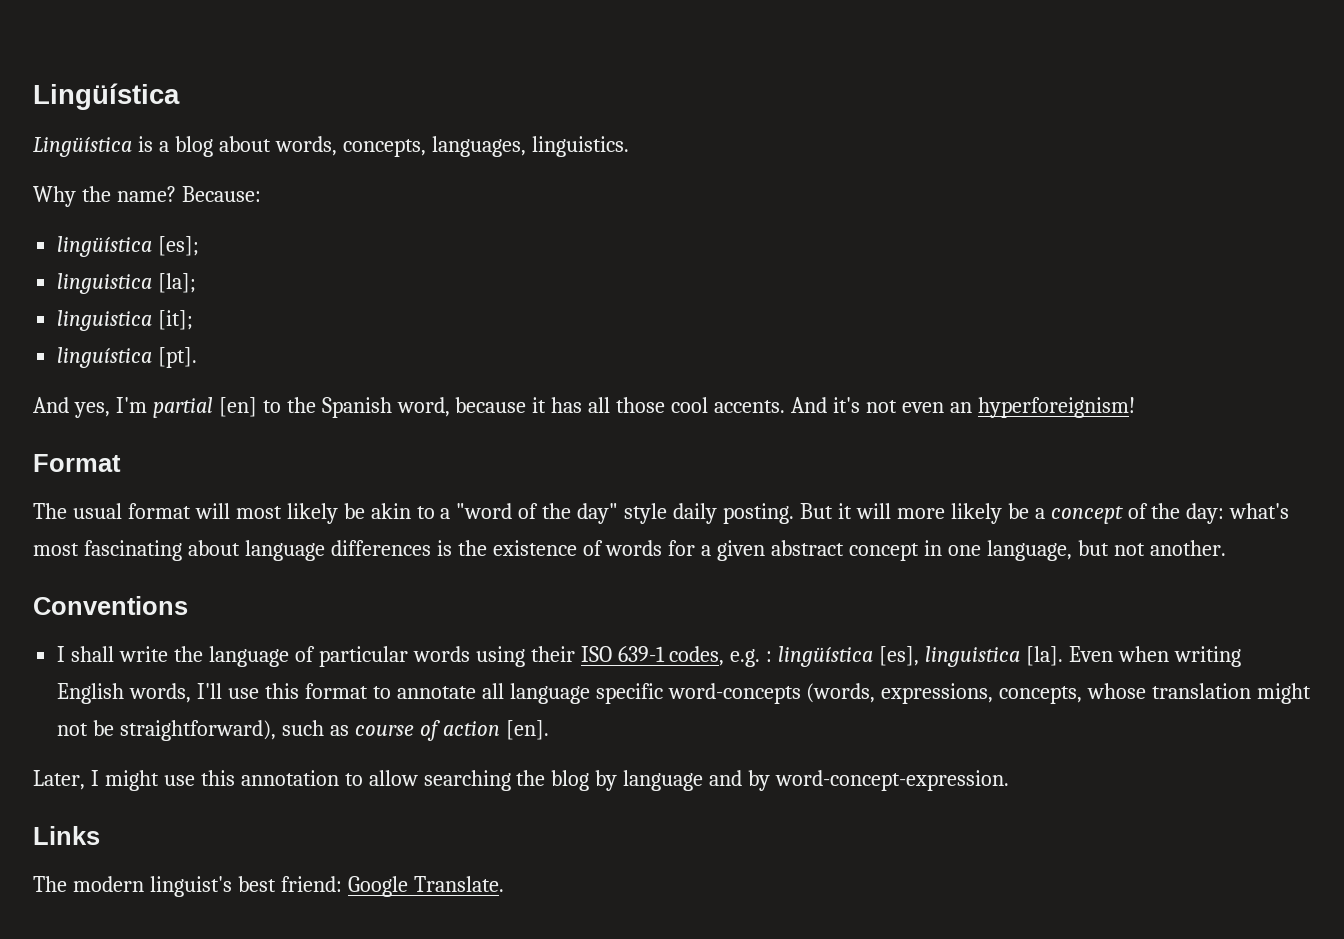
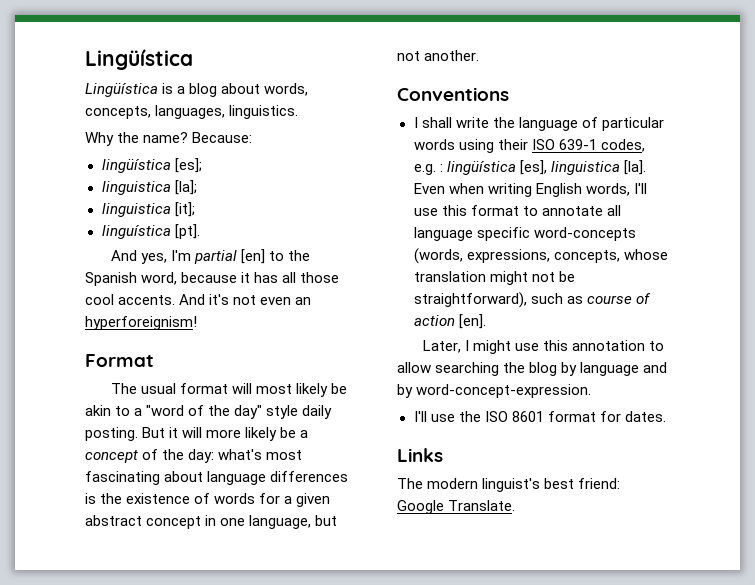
(1010, 780) none -> [413,411,666,422] // I'll use the ISO 8601 format for dates.

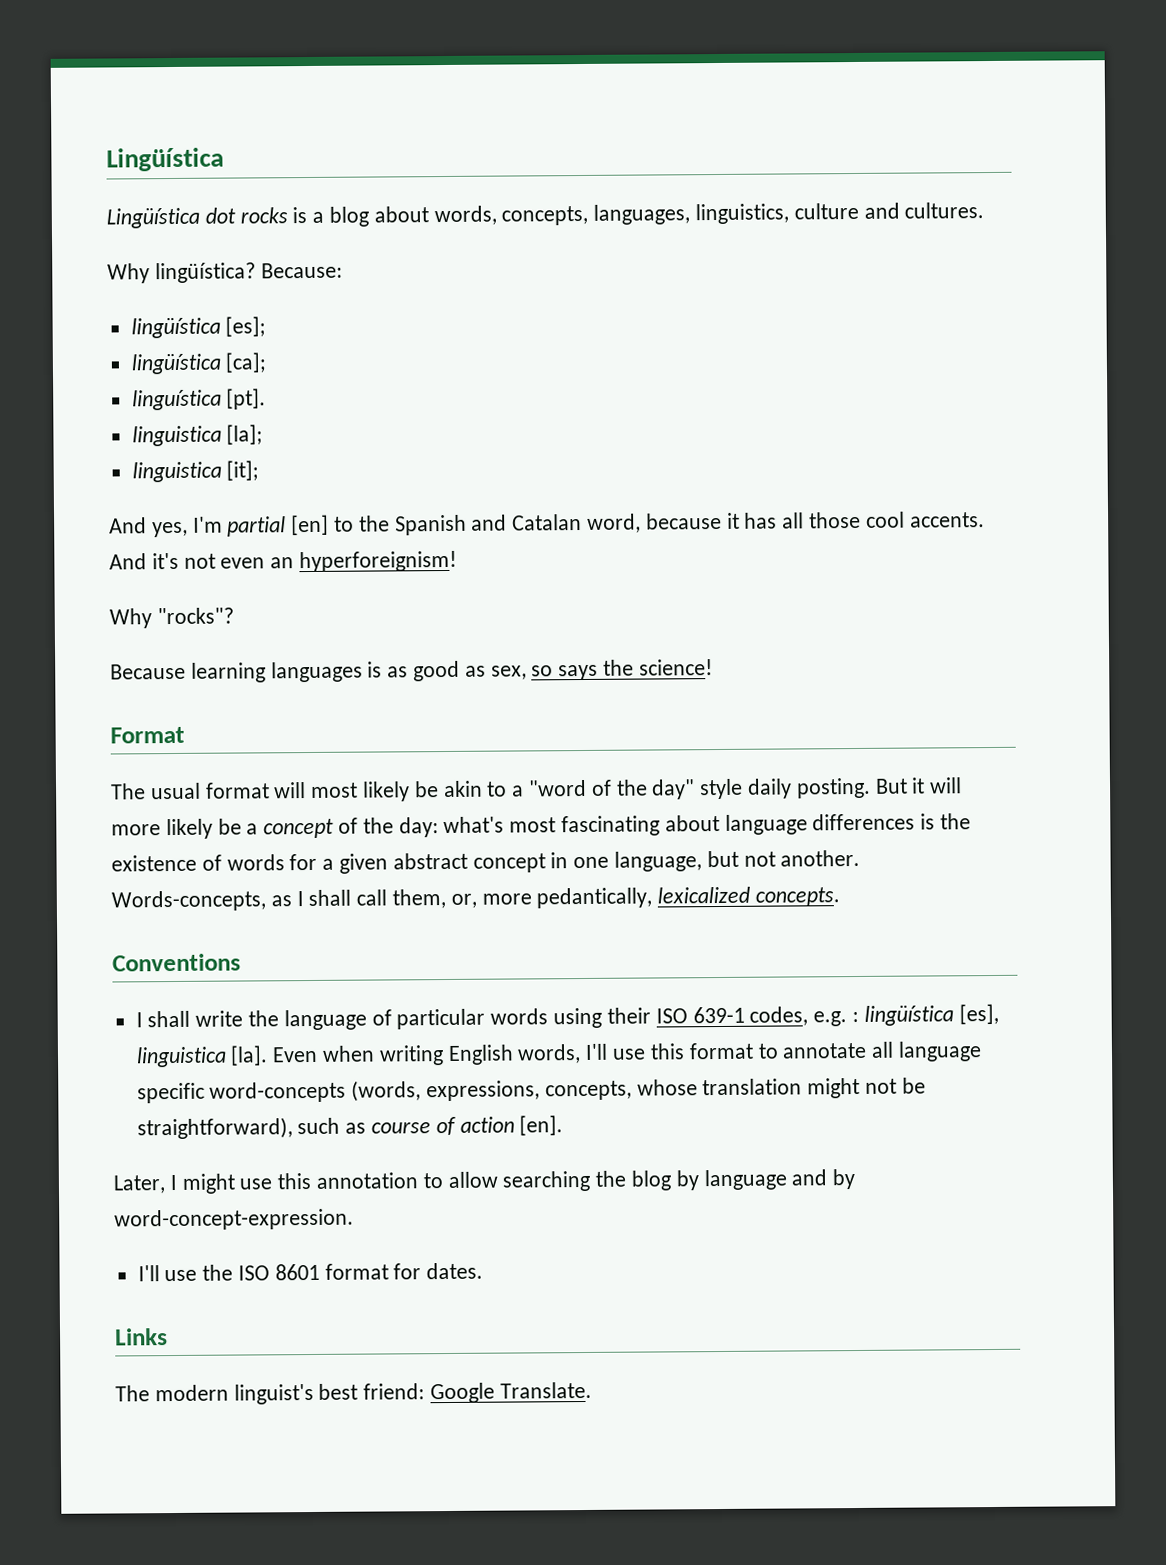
(158, 90) none -> [204,207,288,224] dot rocks
[229,105,299,119] [85,132,189,146] linguistics. // Why the name? -> [695,202,985,225] [107,262,256,284] linguistics, culture and cultures. // Why lingüística?
(202, 165) none -> [130,352,267,375] [131,388,267,411] // lingüística [ca]; // linguística [pt].
[101,224,200,239] // linguística [pt]. -> (260, 470) none
(137, 279) none -> [471,513,583,531] and Catalan
(197, 323) none -> [109,607,234,629] [110,659,713,683] // Why "rocks"? // Because learning languages is as good as sex, so says the science!
(480, 55) none -> [111,886,841,912] Words-concepts, as I shall call them, or, more pedantically, lexicalized concepts.

